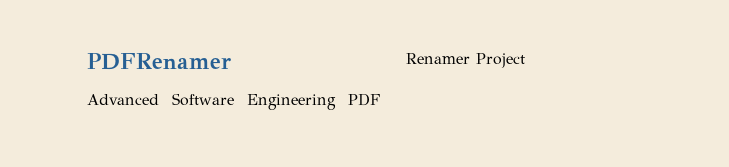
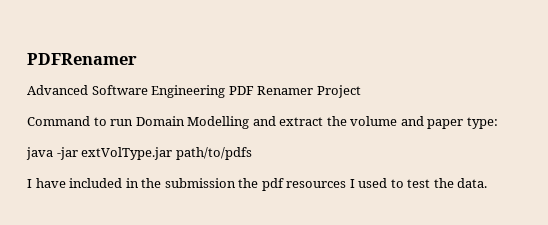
(525, 60) none -> [27,116,498,129] [26,147,252,160] [27,178,488,191] // Command to run Domain Modelling and extract the volume and paper type: // java -jar extVolType.jar path/to/pdfs // I have included in the submission the pdf resources I used to test the data.

